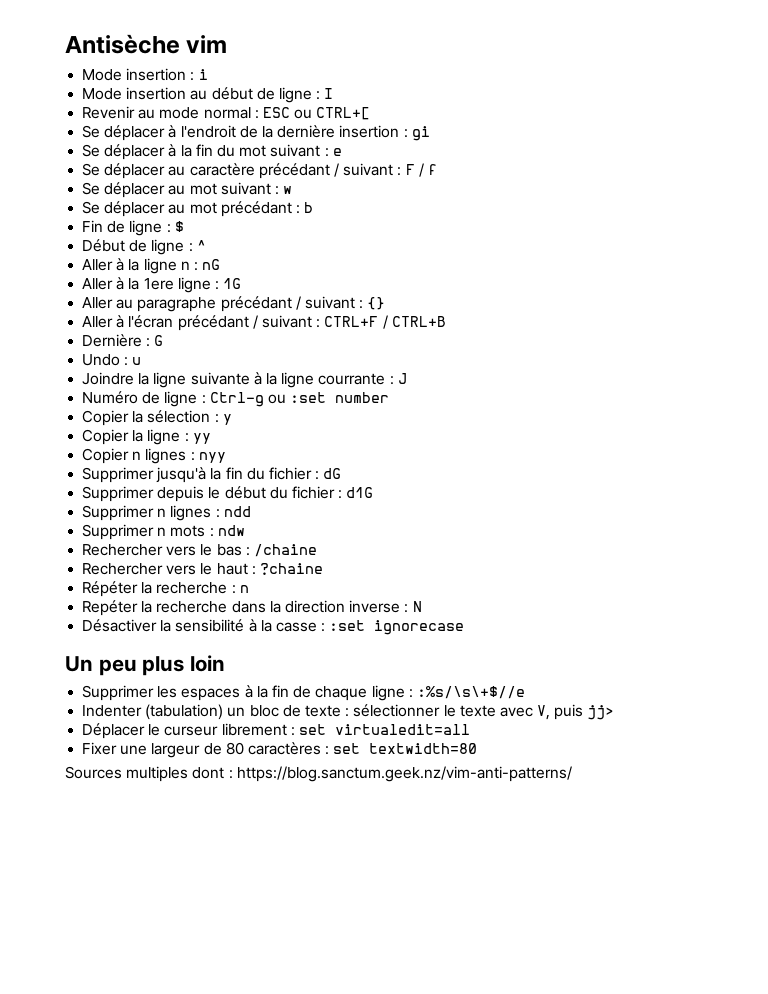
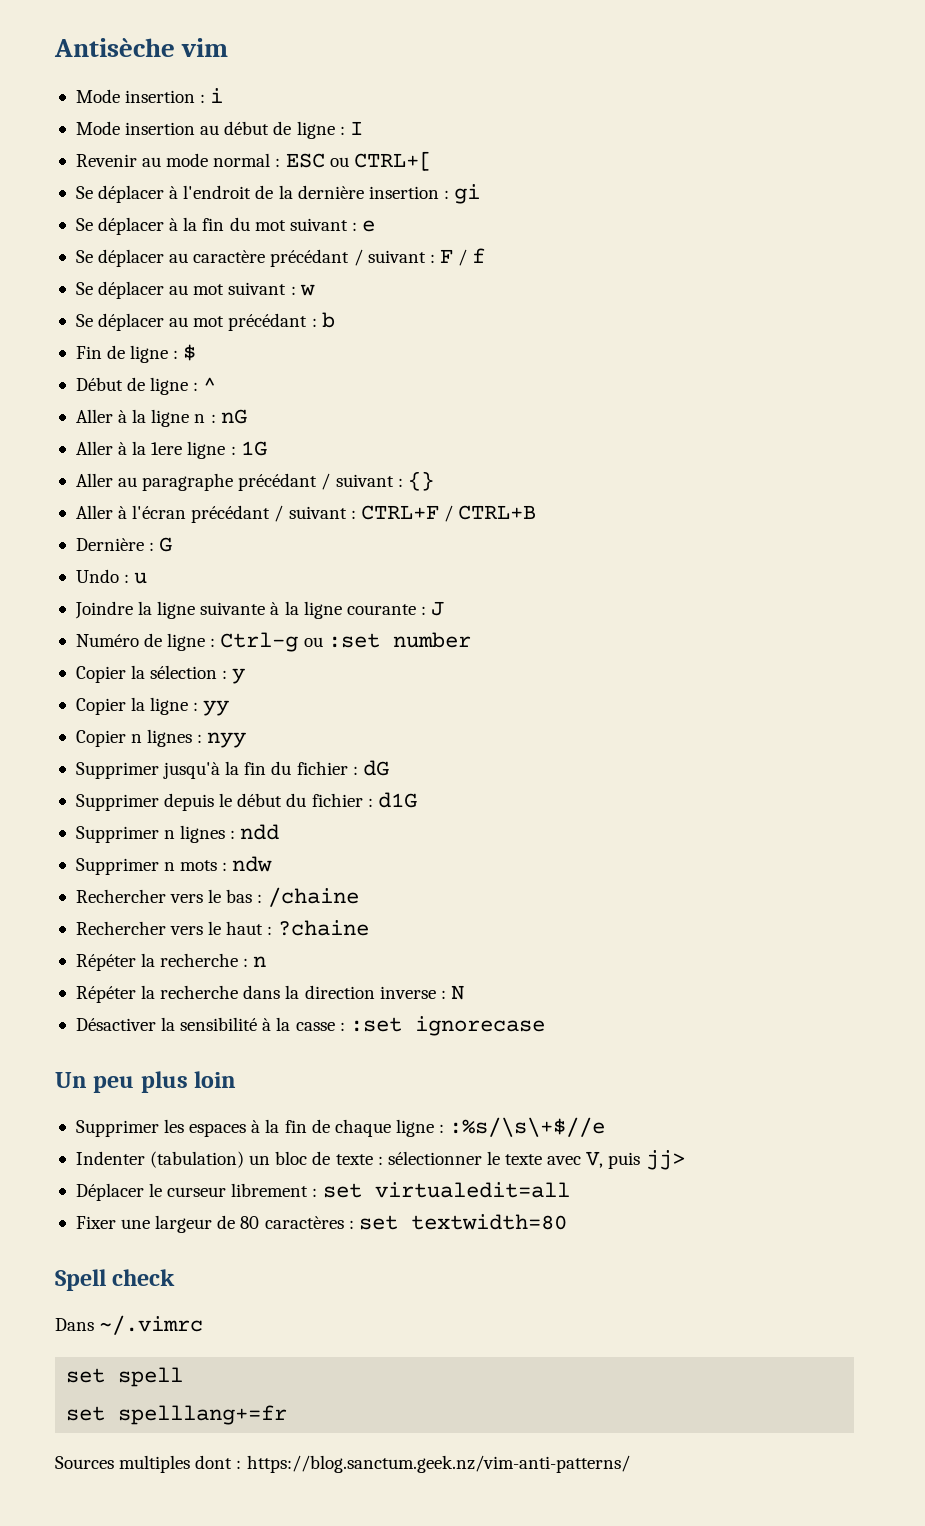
[318,373,386,385] courrante -> [346,604,416,615] courante
[82,600,139,616] Repéter -> [75,986,136,1003] Répéter
(478, 748) none -> [55,1269,176,1291] [55,1315,204,1335] [66,1367,184,1387] [66,1405,288,1425] // Spell check // Dans ~/.vimrc // set spell // set spelllang+=fr

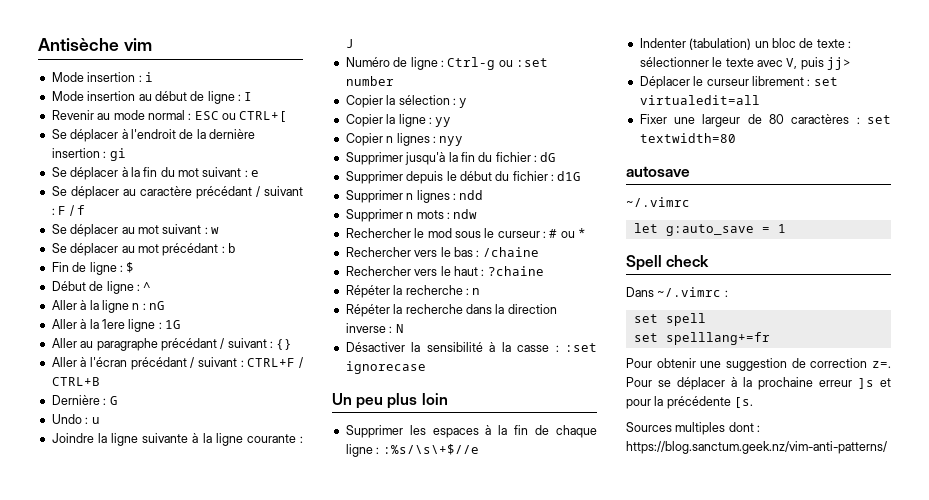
(273, 864) none -> [345,228,587,238] // Rechercher le mod sous le curseur : # ou *
(567, 1222) none -> [626,166,690,177] [626,197,690,207] [633,223,786,236] // autosave // ~/.vimrc // let g:auto_save = 1
(204, 1325) none -> [724,290,728,297] :
(288, 1415) none -> [626,358,891,371] [626,377,891,390] [626,396,754,409] // Pour obtenir une suggestion de correction z=. Pour se déplacer à la prochaine erreur ]s et pour la précédente [s.

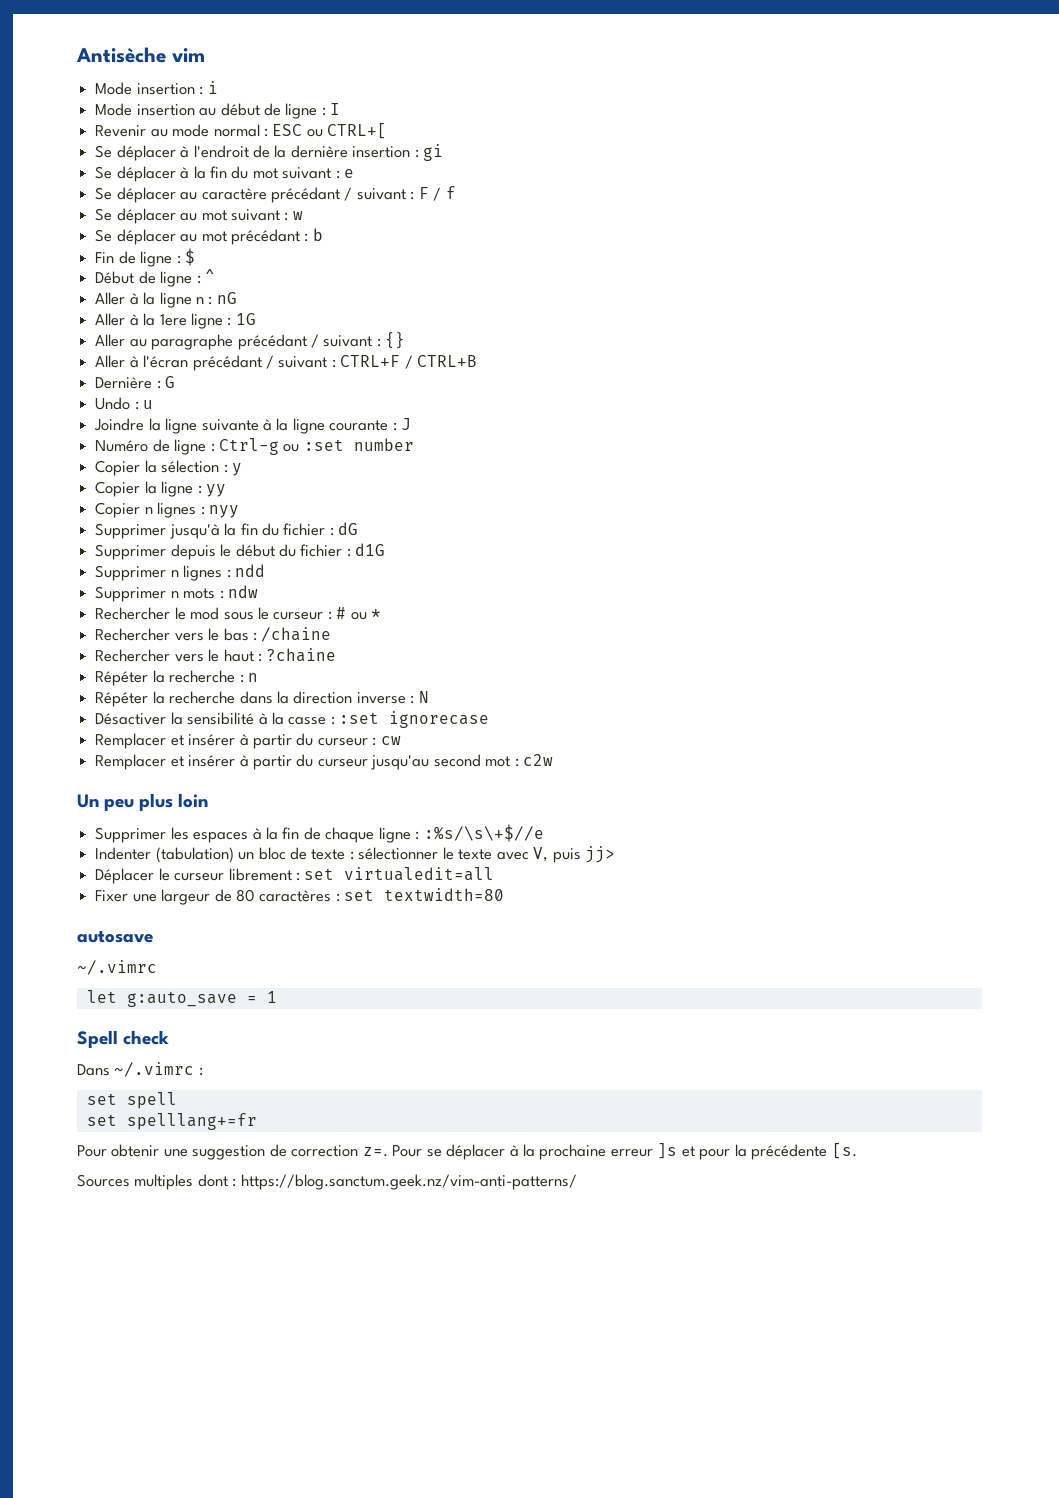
(426, 367) none -> [95,733,401,749] [95,754,554,770] // Remplacer et insérer à partir du curseur : cw // Remplacer et insérer à partir du curseur jusqu'au second mot : c2w

